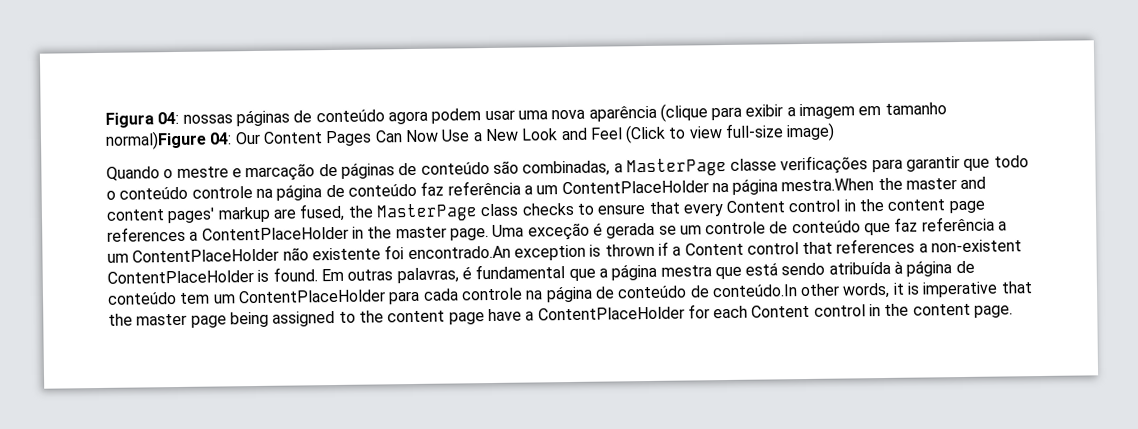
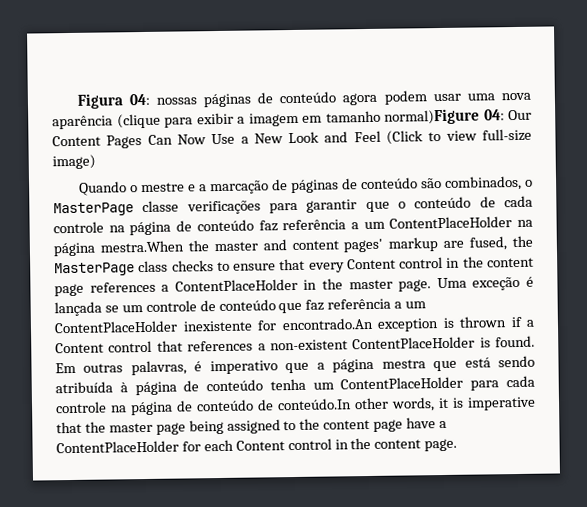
(242, 173) none -> [198,184,207,192] a
[522,160,623,177] combinadas, a -> [443,175,533,191] combinados, o
[993,155,1029,168] todo -> (390, 207) none
(189, 193) none -> [479,195,533,208] de cada
[606,222,656,239] gerada -> [54,301,102,317] lançada
[282,245,405,261] não existente foi -> [182,320,277,332] inexistente for
[475,264,566,280] fundamental -> [209,360,278,375] imperativo
[179,292,211,304] tem -> [269,378,306,391] tenha

